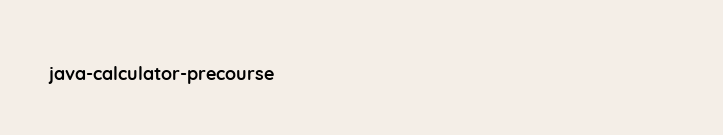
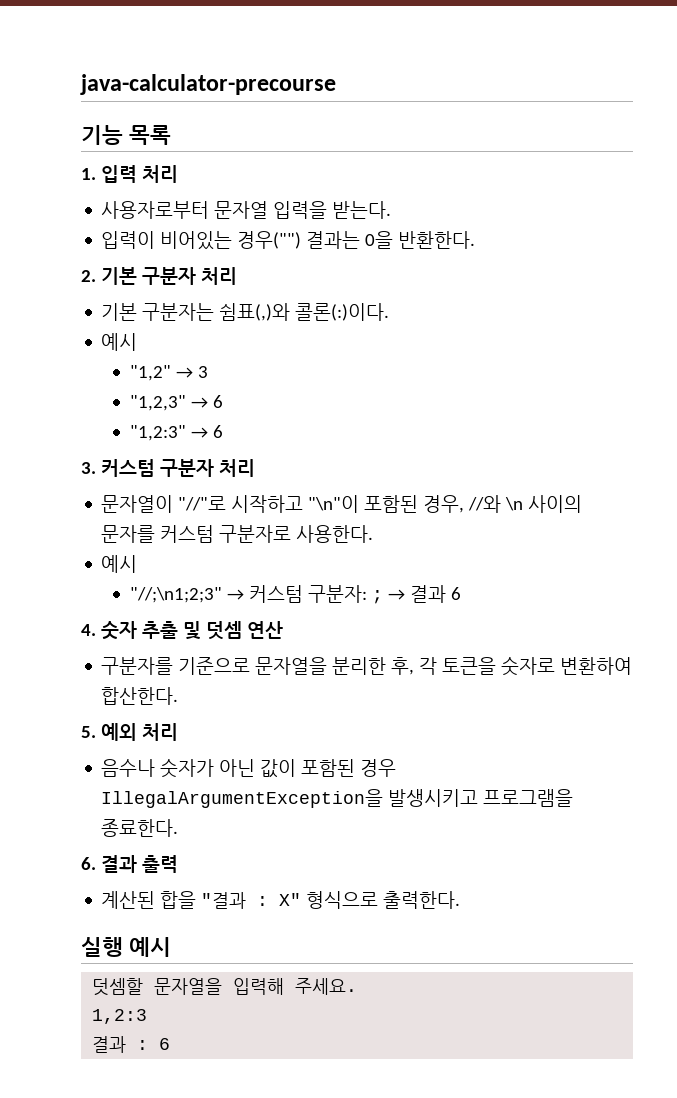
(274, 75) none -> [81,125,171,145] [81,165,178,183] [101,201,392,219] [101,231,476,250] [81,267,237,285] [101,303,390,321] [101,333,138,351] [129,365,208,381] [129,395,223,411] [129,425,223,441] [81,459,255,477] [101,495,583,513] [101,525,374,543] [101,555,138,573] [129,585,461,604] [81,621,283,640] [101,656,633,676] [101,687,179,705] [81,723,178,741] [101,758,397,778] [101,789,574,808] [101,819,179,837] [81,855,178,873] [101,891,461,909] [81,937,171,957] [92,978,358,996] [92,1009,148,1024] [92,1036,171,1053] // 기능 목록 // 1. 입력 처리 // 사용자로부터 문자열 입력을 받는다. // 입력이 비어있는 경우("") 결과는 0을 반환한다. // 2. 기본 구분자 처리 // 기본 구분자는 쉼표(,)와 콜론(:)이다. // 예시 // "1,2" → 3 // "1,2,3" → 6 // "1,2:3" → 6 // 3. 커스텀 구분자 처리 // 문자열이 "//"로 시작하고 "\n"이 포함된 경우, //와 \n 사이의 문자를 커스텀 구분자로 사용한다. // 예시 // "//;\n1;2;3" → 커스텀 구분자: ; → 결과 6 // 4. 숫자 추출 및 덧셈 연산 // 구분자를 기준으로 문자열을 분리한 후, 각 토큰을 숫자로 변환하여 합산한다. // 5. 예외 처리 // 음수나 숫자가 아닌 값이 포함된 경우 IllegalArgumentException을 발생시키고 프로그램을 종료한다. // 6. 결과 출력 // 계산된 합을 "결과 : X" 형식으로 출력한다. // 실행 예시 // 덧셈할 문자열을 입력해 주세요. // 1,2:3 // 결과 : 6

